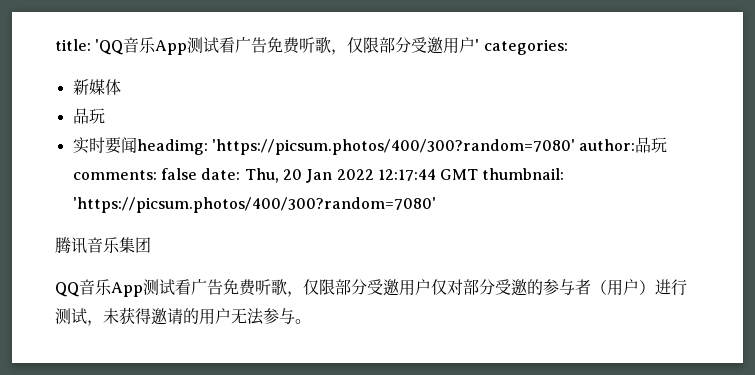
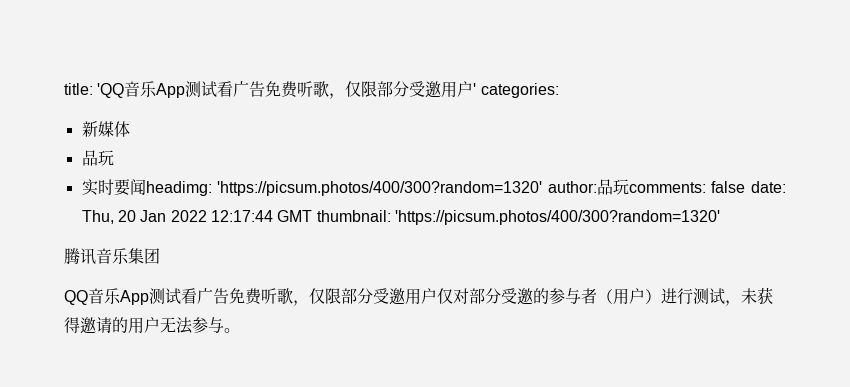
[211,139,575,155] 'https://picsum.photos/400/300?random=7080' -> [217,181,543,196] 'https://picsum.photos/400/300?random=1320'
[72,197,436,213] 'https://picsum.photos/400/300?random=7080' -> [394,210,720,225] 'https://picsum.photos/400/300?random=1320'

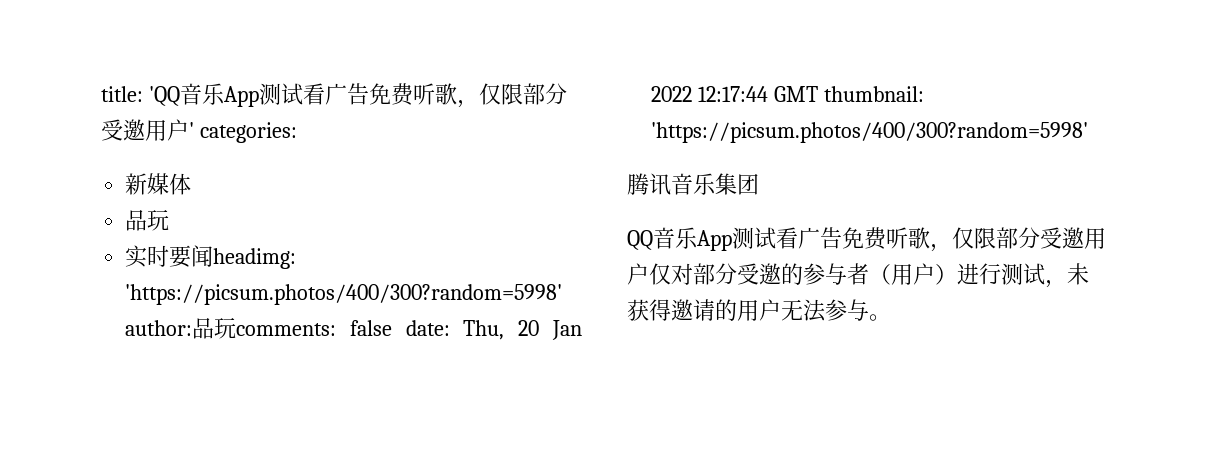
[217,181,543,196] 'https://picsum.photos/400/300?random=1320' -> [125,284,563,305] 'https://picsum.photos/400/300?random=5998'
[394,210,720,225] 'https://picsum.photos/400/300?random=1320' -> [651,122,1089,143] 'https://picsum.photos/400/300?random=5998'

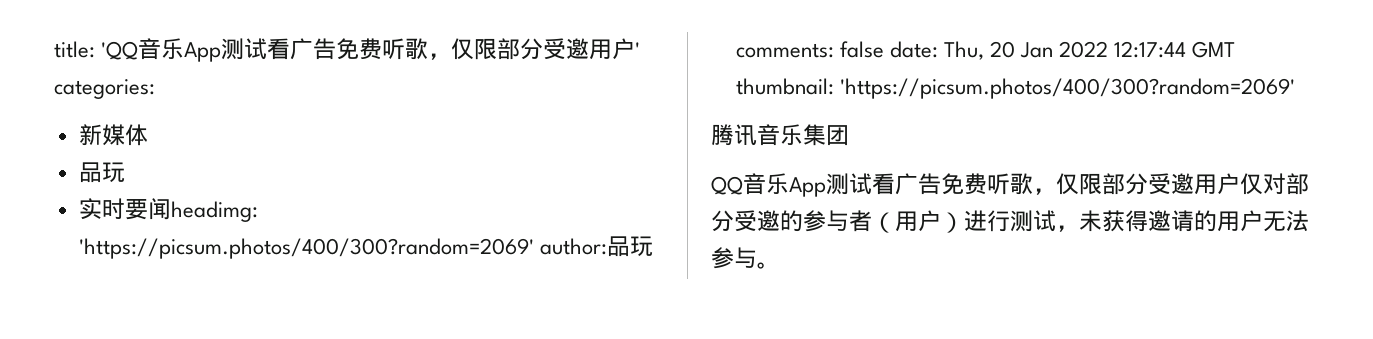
[125,284,563,305] 'https://picsum.photos/400/300?random=5998' -> [78,238,534,259] 'https://picsum.photos/400/300?random=2069'
[651,122,1089,143] 'https://picsum.photos/400/300?random=5998' -> [839,78,1295,99] 'https://picsum.photos/400/300?random=2069'

